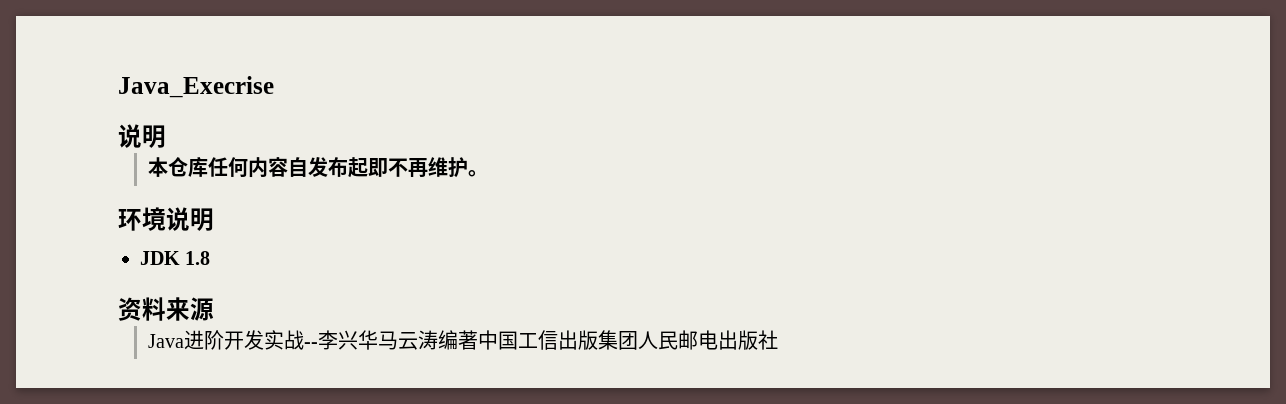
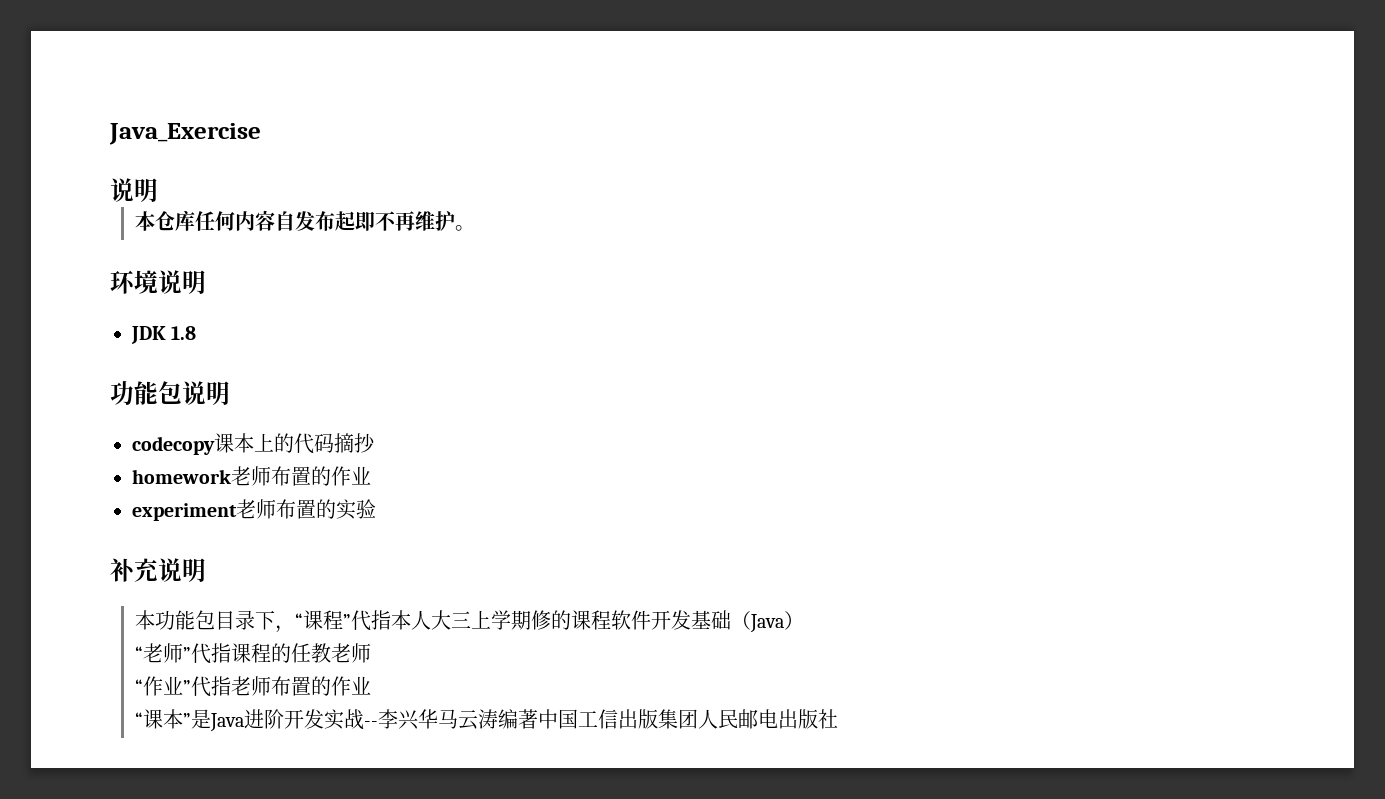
[118,76,274,98] Java_Execrise -> [109,123,261,145] Java_Exercise
[118,297,214,321] 资料来源 // -> [110,381,230,405] [132,433,375,455] [132,466,371,486] [132,499,376,521] [110,558,206,582] [135,610,805,633] [135,643,372,664] [135,676,372,697] [135,709,212,729] 功能包说明 // codecopy课本上的代码摘抄 // homework老师布置的作业 // experiment老师布置的实验 // 补充说明 // 本功能包目录下，“课程”代指本人大三上学期修的课程软件开发基础（Java） // “老师”代指课程的任教老师 // “作业”代指老师布置的作业 // “课本”是

